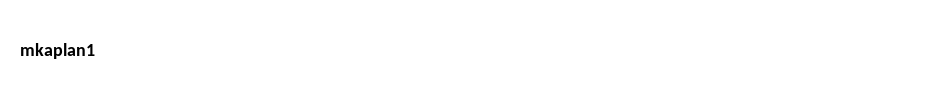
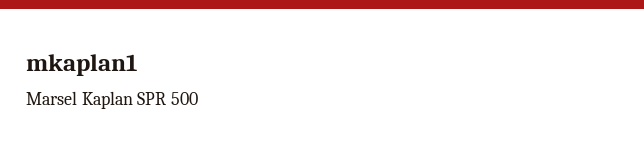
(95, 51) none -> [26,91,199,109] // Marsel Kaplan SPR 500

